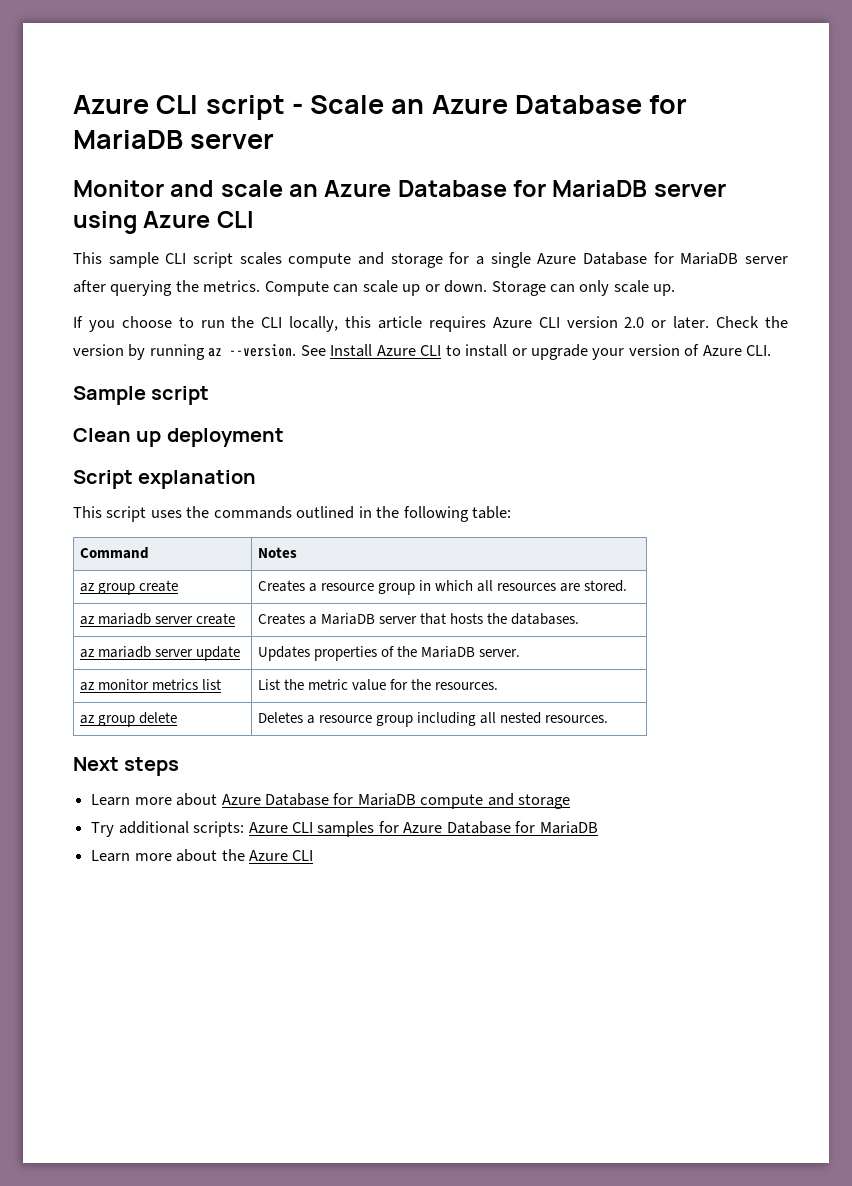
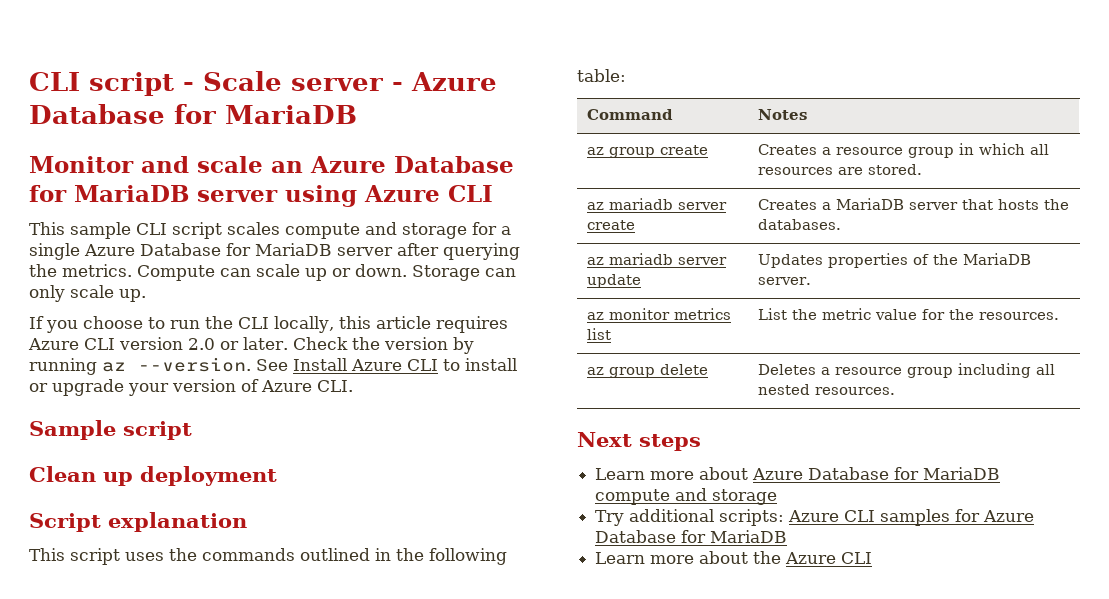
[73,95,149,114] Azure -> (29, 81) none
[391,95,688,114] [73,130,275,149] an Azure Database for MariaDB server -> [291,72,497,91] [29,104,357,124] server - Azure Database for MariaDB

